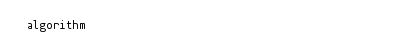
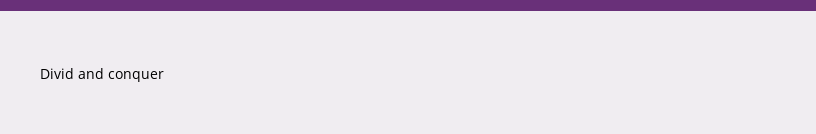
[27,20,86,32] algorithm -> [40,68,164,82] Divid and conquer

